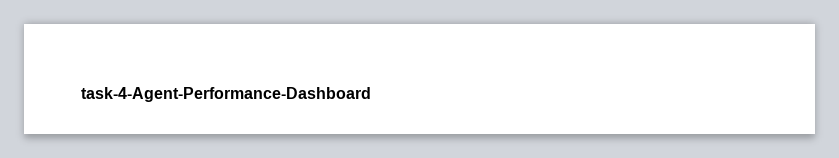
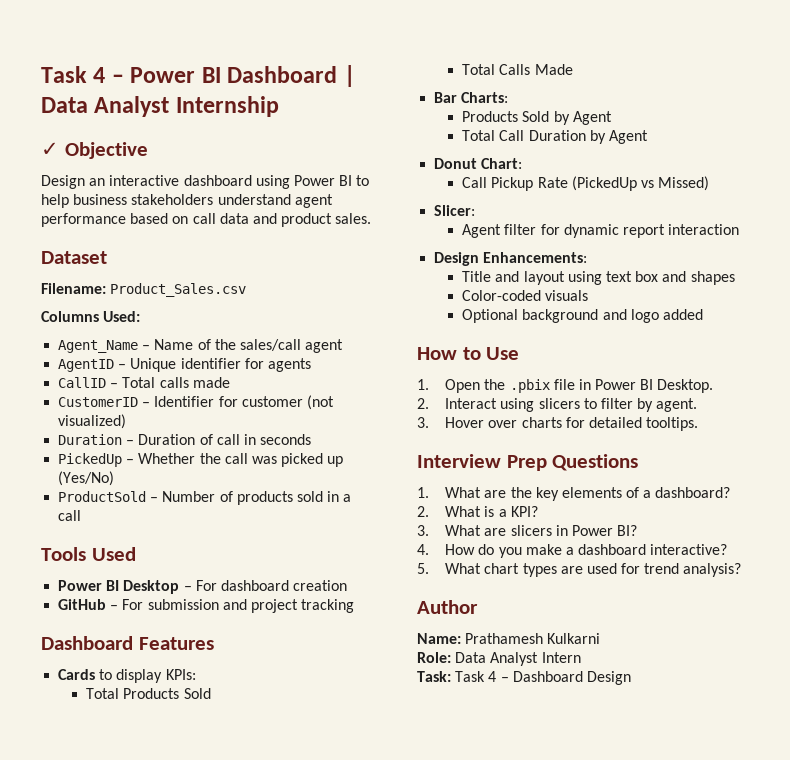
[81,87,371,102] task-4-Agent-Performance-Dashboard -> [41,65,355,87] [41,96,279,117] [41,142,148,159] [41,175,370,189] [41,194,333,208] [41,213,372,227] [41,251,107,264] [41,283,247,297] [41,311,141,322] [58,339,344,353] [58,358,311,372] [58,377,230,388] [58,395,334,410] [58,414,127,429] [58,434,312,445] [58,453,344,467] [58,471,115,486] [58,491,352,505] [58,510,82,521] [41,547,136,561] [58,580,348,594] [58,599,355,613] [41,636,214,650] [58,669,196,683] [86,688,211,699] [462,64,573,75] [434,92,509,103] [462,111,612,125] [462,130,648,144] [434,158,523,169] [462,176,710,191] [434,205,476,216] [462,224,740,238] [434,252,588,266] [462,271,735,285] [462,290,589,301] [462,309,703,323] [417,347,520,360] [417,379,714,393] [417,398,698,412] [417,417,699,431] [417,454,639,471] [417,487,731,501] [417,506,538,517] [417,525,638,536] [417,544,728,558] [417,563,742,577] [417,600,478,614] [417,633,601,644] [417,652,581,666] [417,671,631,685] Task 4 – Power BI Dashboard | Data Analyst Internship // ✓ Objective // Design an interactive dashboard using Power BI to help business stakeholders understand agent performance based on call data and product sales. // Dataset // Filename: Product_Sales.csv // Columns Used: // Agent_Name – Name of the sales/call agent // AgentID – Unique identifier for agents // CallID – Total calls made // CustomerID – Identifier for customer (not visualized) // Duration – Duration of call in seconds // PickedUp – Whether the call was picked up (Yes/No) // ProductSold – Number of products sold in a call // Tools Used // Power BI Desktop – For dashboard creation // GitHub – For submission and project tracking // Dashboard Features // Cards to display KPIs: // Total Products Sold // Total Calls Made // Bar Charts: // Products Sold by Agent // Total Call Duration by Agent // Donut Chart: // Call Pickup Rate (PickedUp vs Missed) // Slicer: // Agent filter for dynamic report interaction // Design Enhancements: // Title and layout using text box and shapes // Color-coded visuals // Optional background and logo added // How to Use // 1. Open the .pbix file in Power BI Desktop. // 2. Interact using slicers to filter by agent. // 3. Hover over charts for detailed tooltips. // Interview Prep Questions // 1. What are the key elements of a dashboard? // 2. What is a KPI? // 3. What are slicers in Power BI? // 4. How do you make a dashboard interactive? // 5. What chart types are used for trend analysis? // Author // Name: Prathamesh Kulkarni // Role: Data Analyst Intern // Task: Task 4 – Dashboard Design

